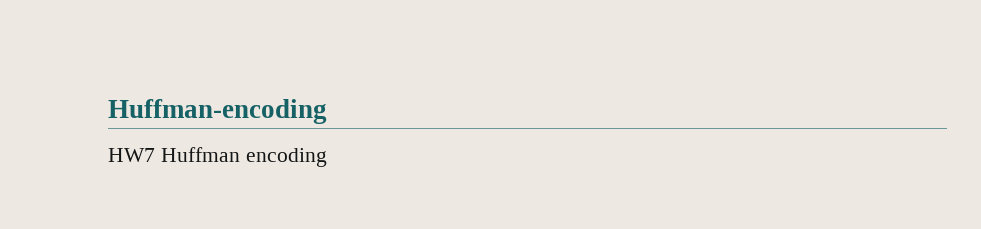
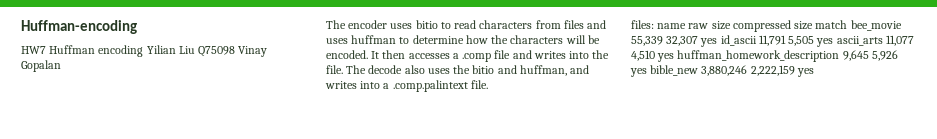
(327, 157) none -> [146,45,268,57] [21,60,61,72] [326,20,607,29] [326,35,600,44] [326,50,610,62] [326,65,590,76] [325,80,488,92] [631,20,902,32] [631,35,914,47] [631,50,898,62] [630,65,814,77] Yilian Liu Q75098 Vinay Gopalan // The encoder uses bitio to read characters from files and uses huffman to determine how the characters will be encoded. It then accesses a .comp file and writes into the file. The decode also uses the bitio and huffman, and writes into a .comp.palintext file. // files: name raw size compressed size match bee_movie 55,339 32,307 yes id_ascii 11,791 5,505 yes ascii_arts 11,077 4,510 yes huffman_homework_description 9,645 5,926 yes bible_new 3,880,246 2,222,159 yes

